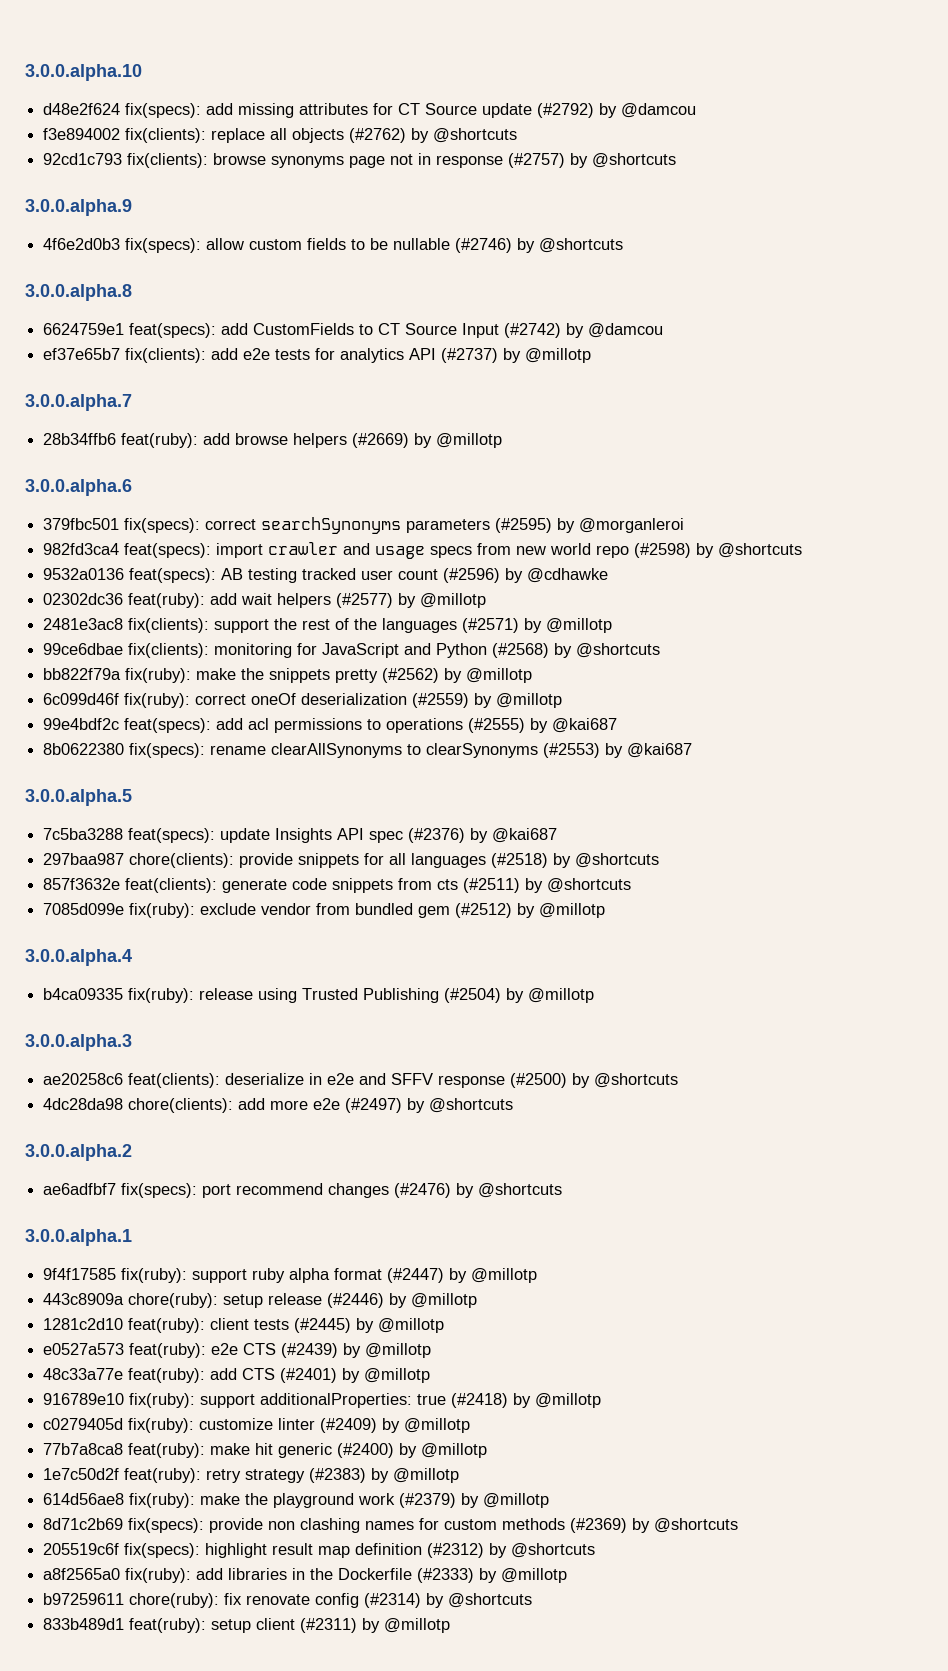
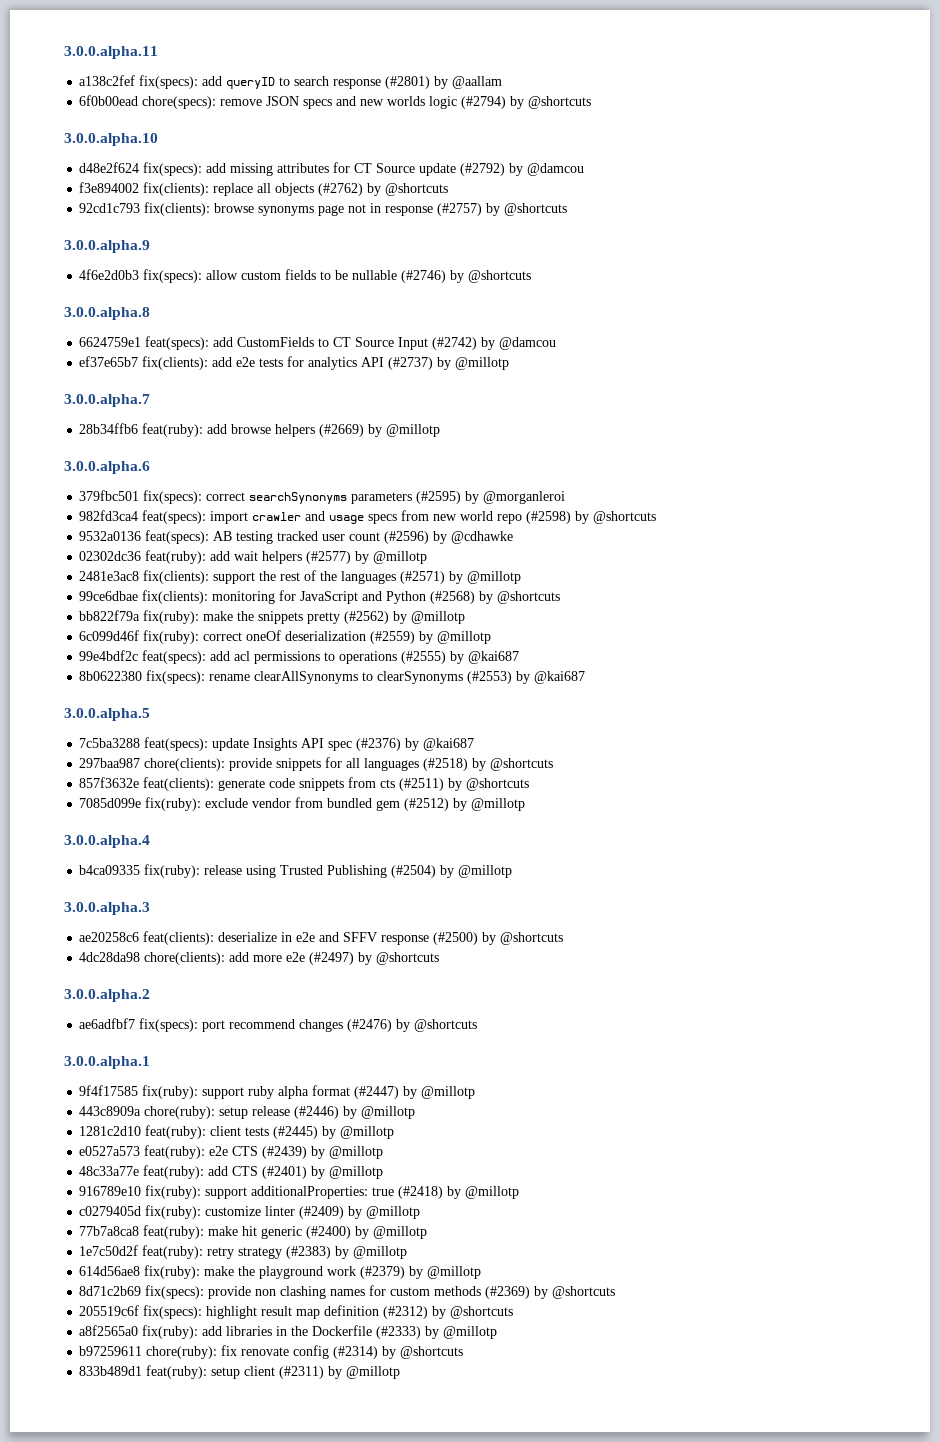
(25, 72) none -> [64,46,158,59] [79,75,503,89] [79,95,592,109] 3.0.0.alpha.11 // a138c2fef fix(specs): add queryID to search response (#2801) by @aallam // 6f0b00ead chore(specs): remove JSON specs and new worlds logic (#2794) by @shortcuts //

